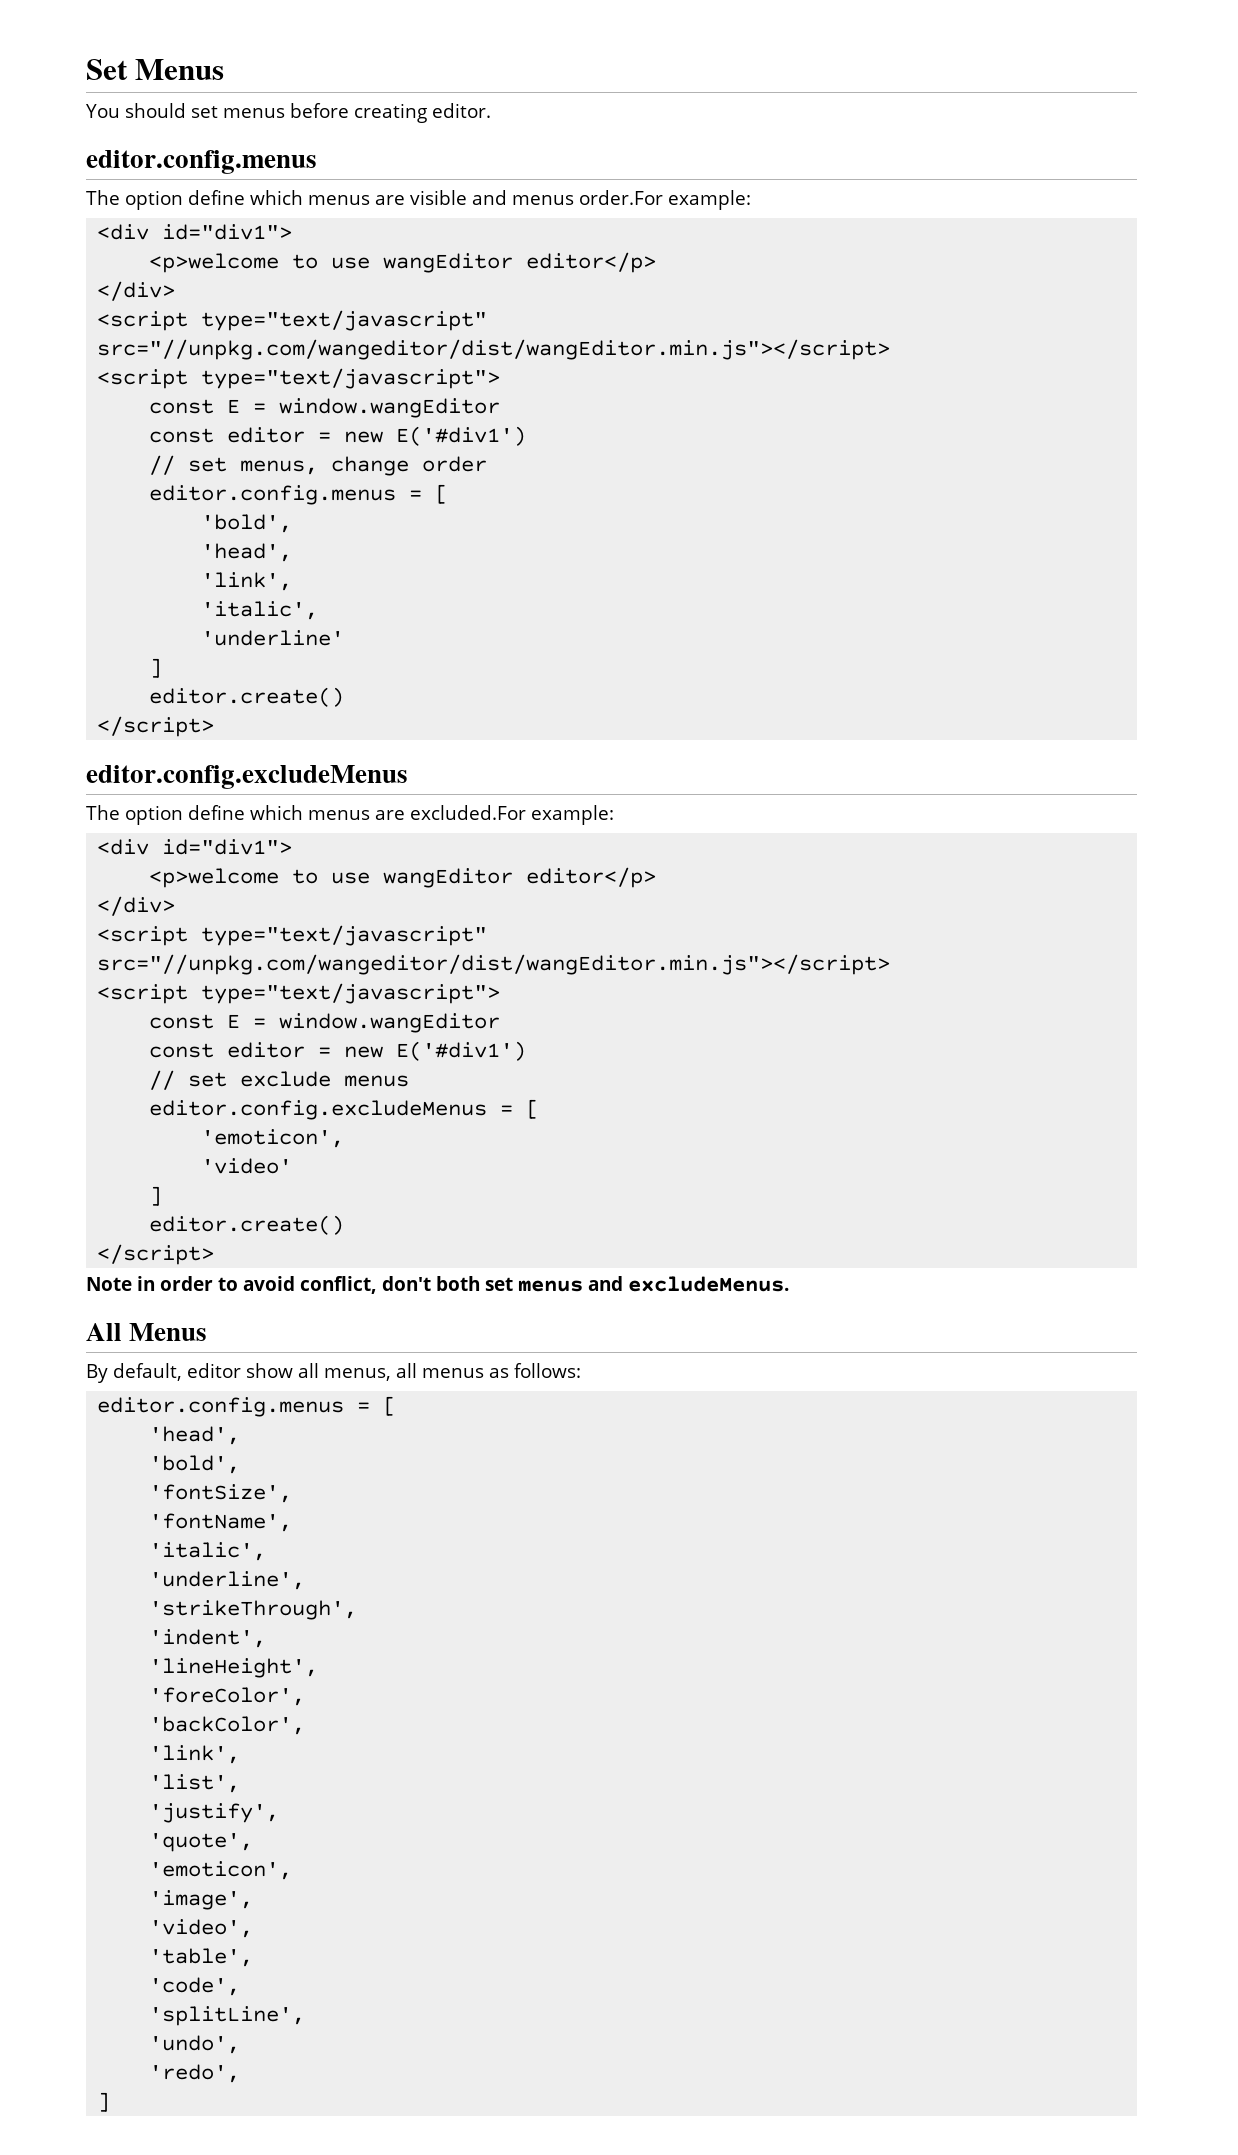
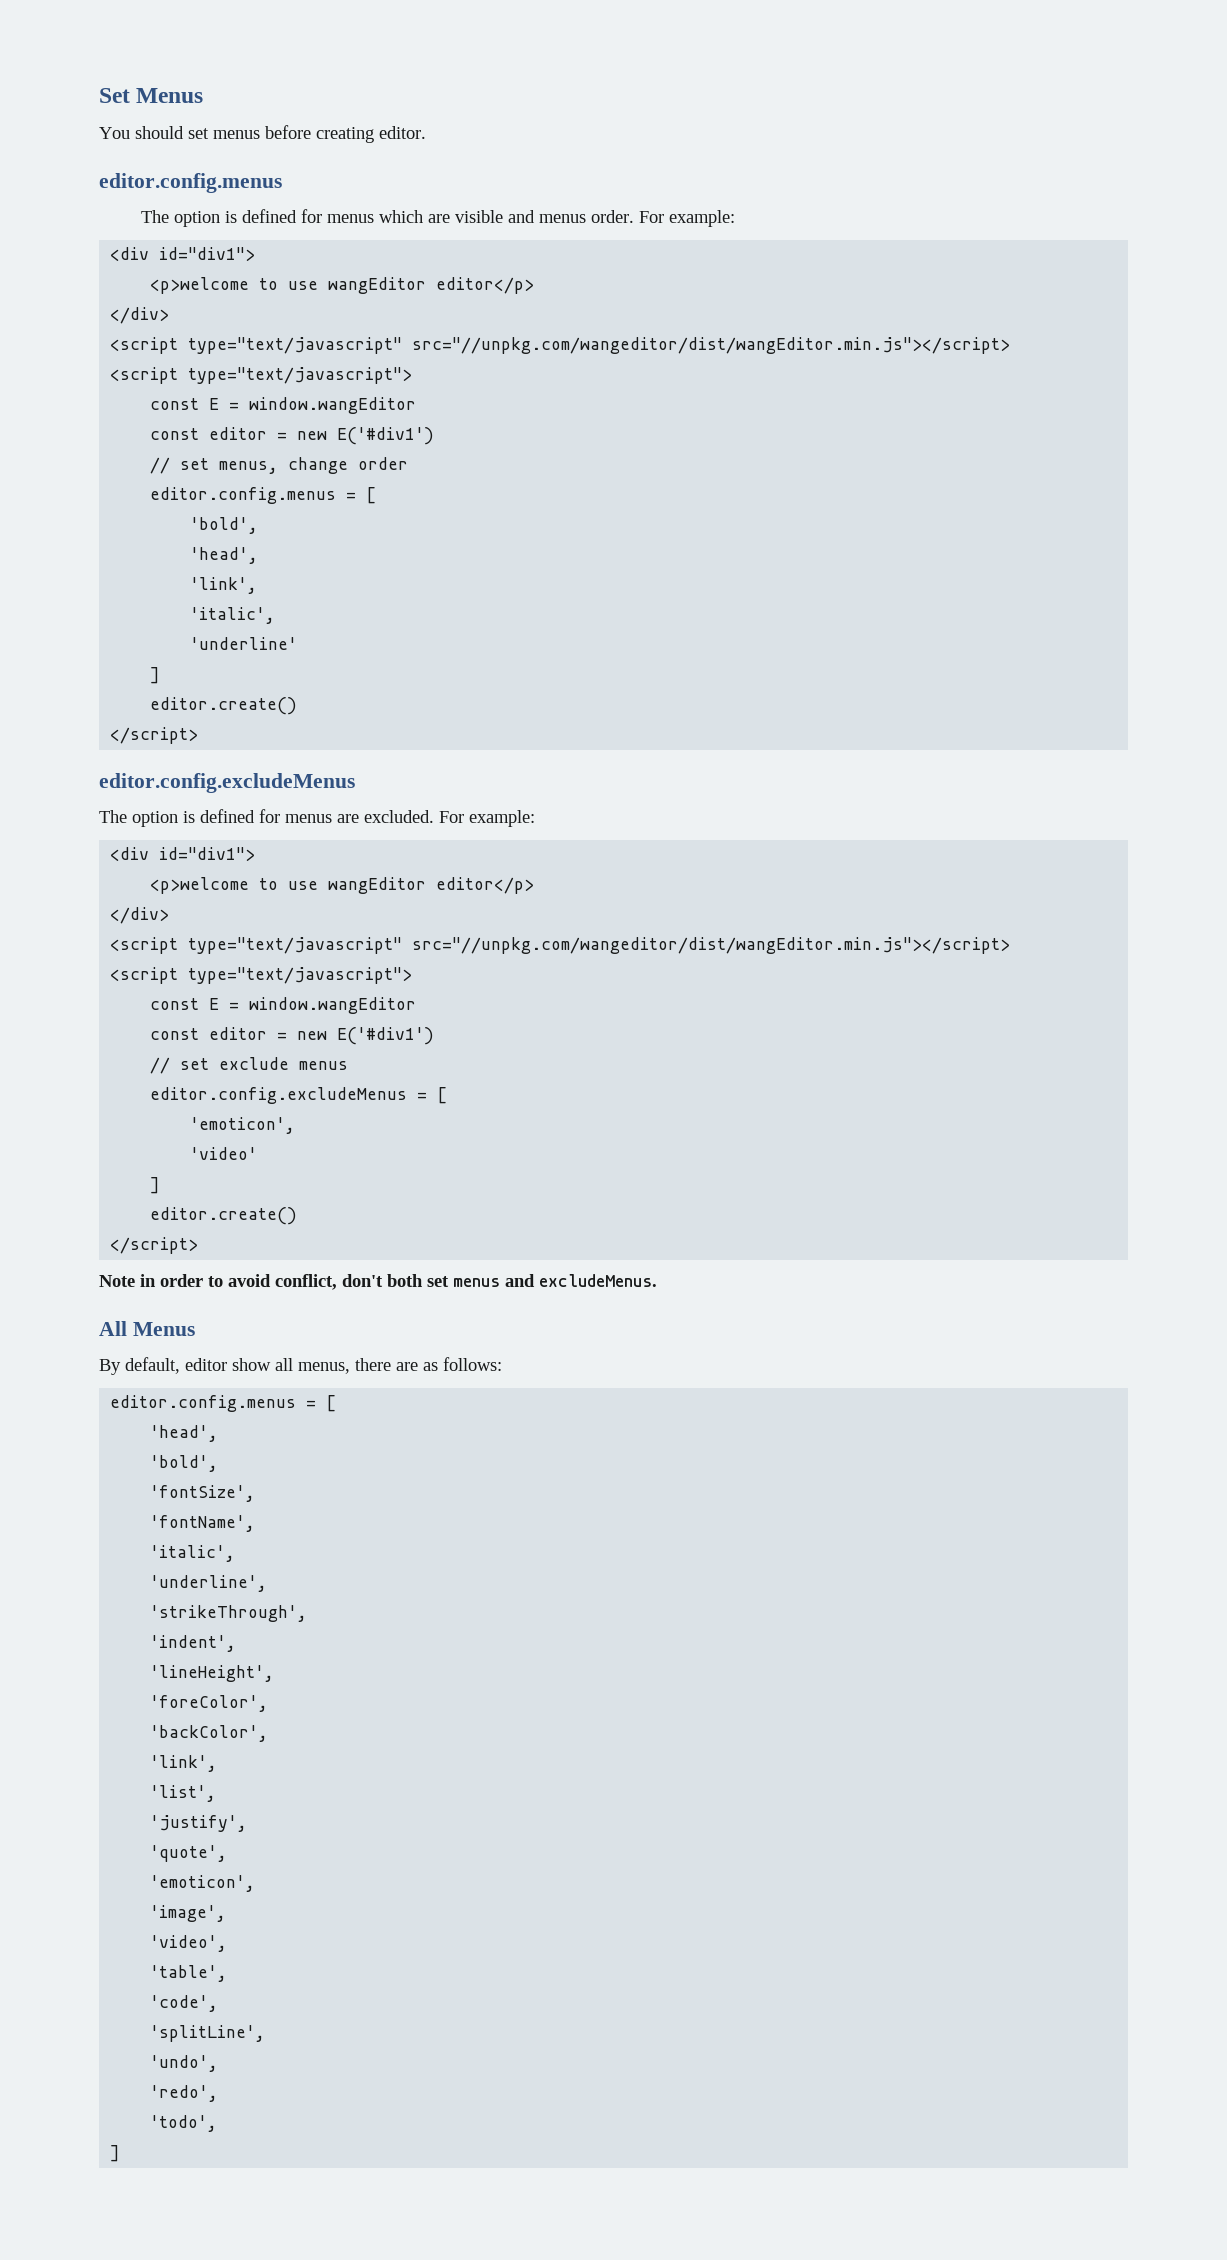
[188,190,370,205] define which menus -> [224,209,423,223] is defined for menus which
[579,190,663,205] order.For -> [590,210,664,223] order. For
[188,805,526,820] define which menus are excluded.For -> [183,809,464,823] is defined for menus are excluded. For
[396,1363,484,1378] all menus -> [355,1358,418,1371] there are
(241, 2073) none -> [150,2115,218,2132] // 'todo',

